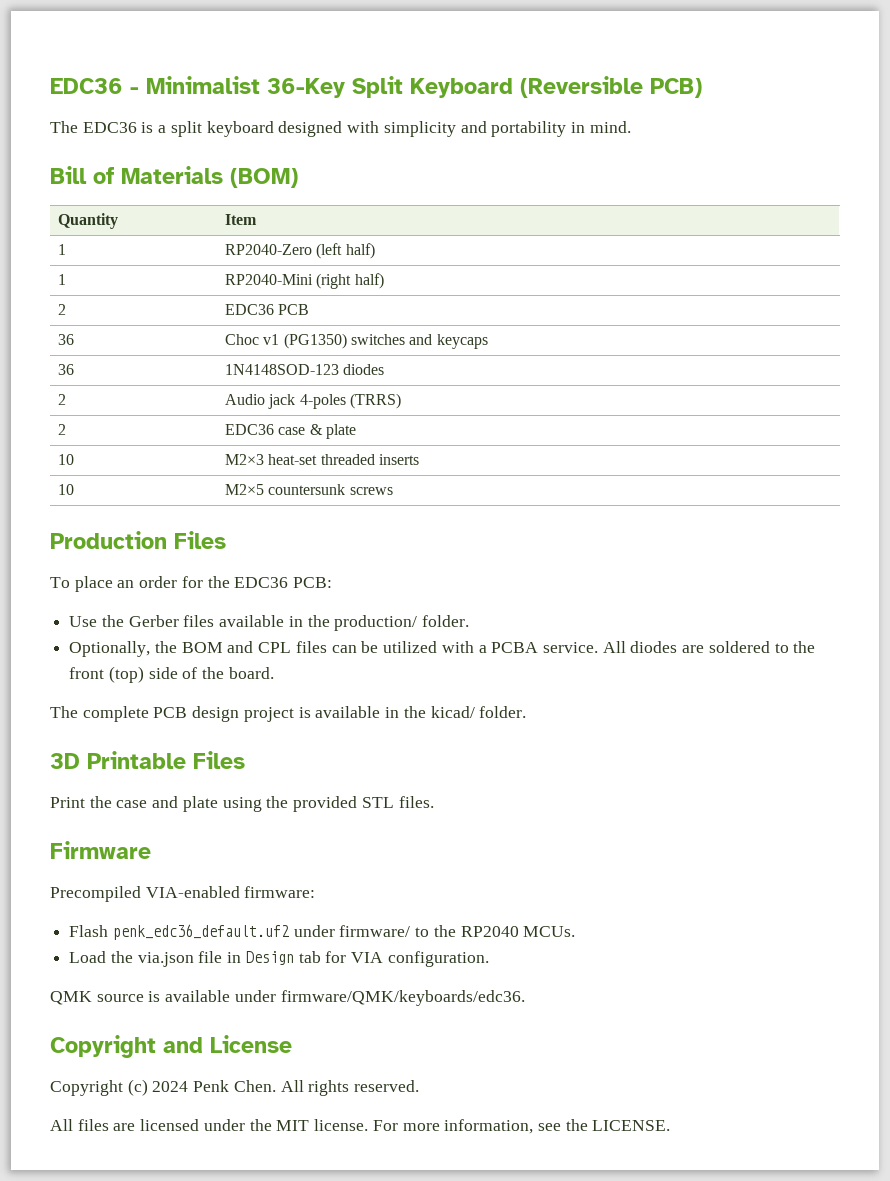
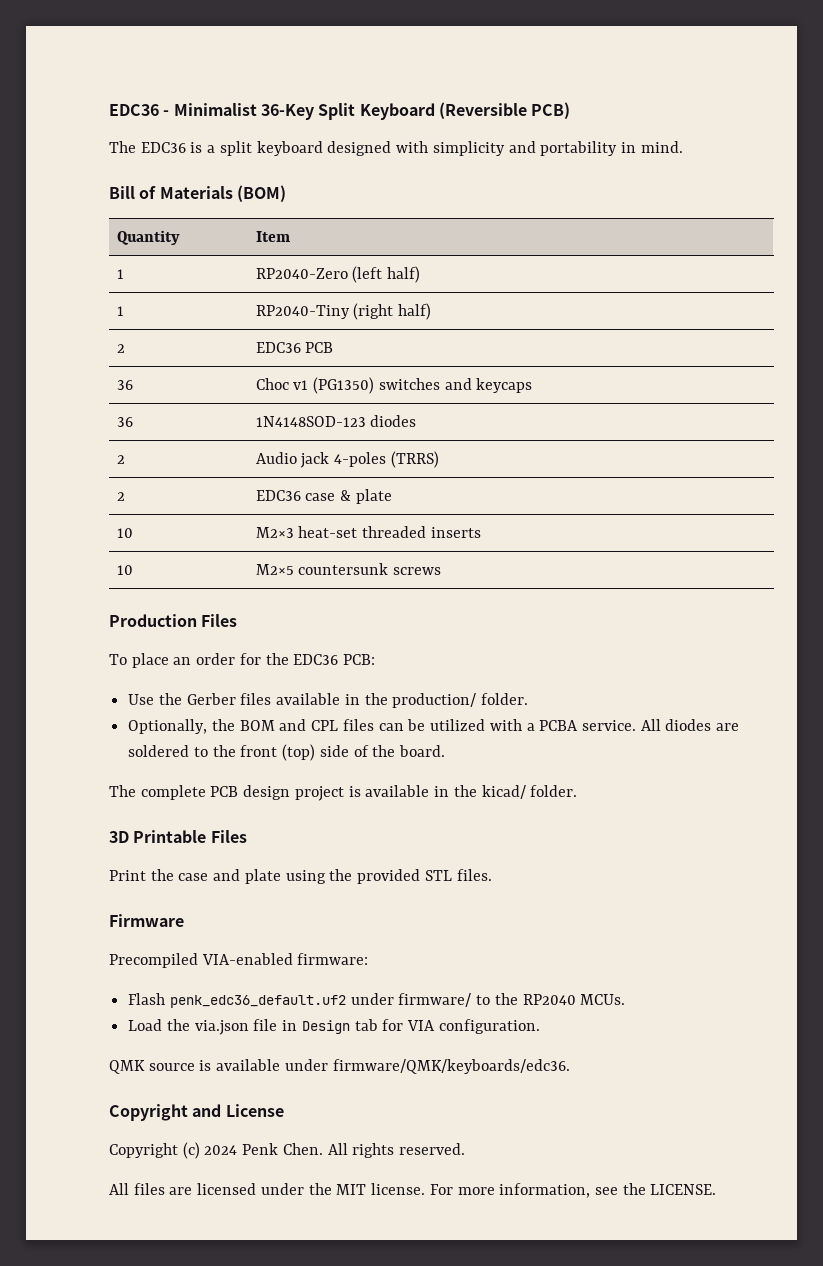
[225,274,314,285] RP2040-Mini -> [255,305,350,319] RP2040-Tiny

